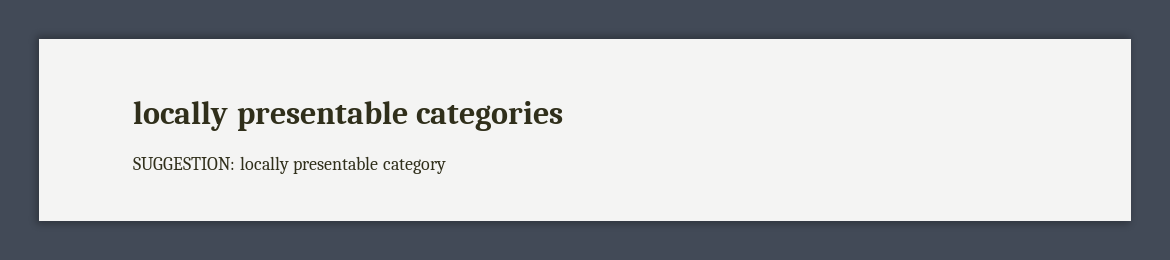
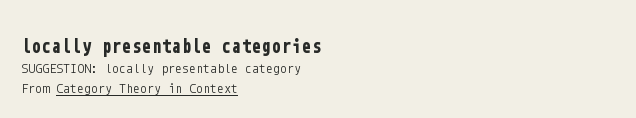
(447, 166) none -> [21,83,238,95] // From Category Theory in Context

